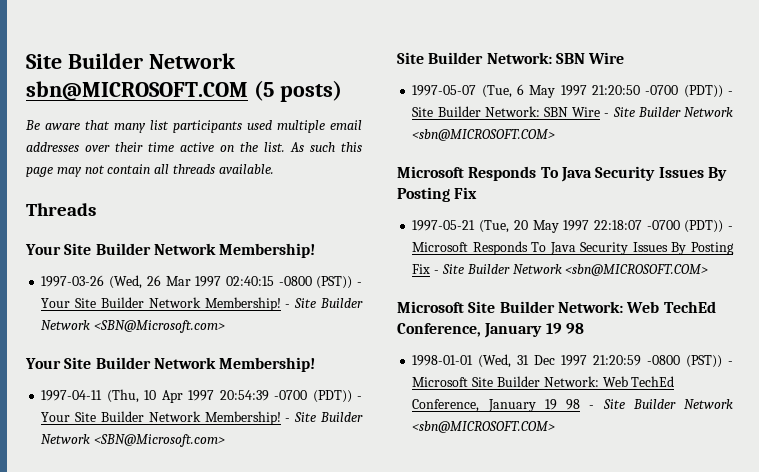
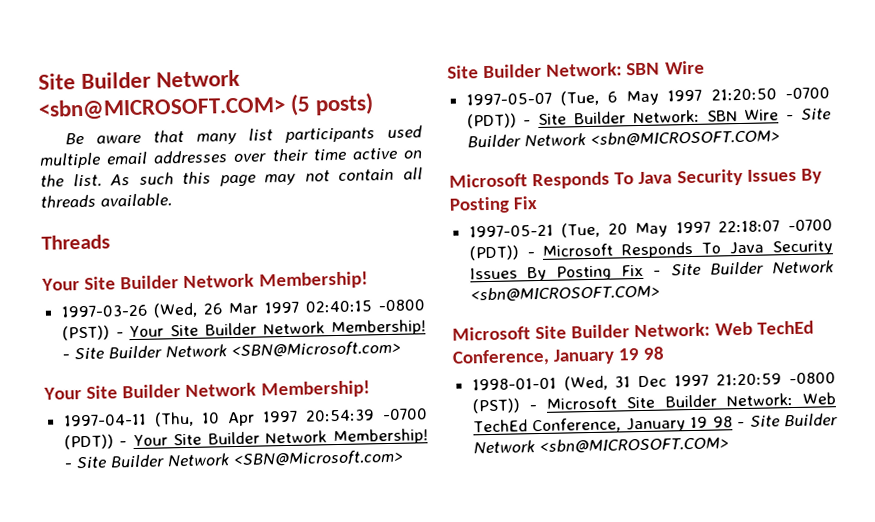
[26,53,236,69] [26,81,248,101] Site Builder Network sbn@MICROSOFT.COM -> [38,69,241,90] [38,95,286,121] Site Builder Network <sbn@MICROSOFT.COM>

